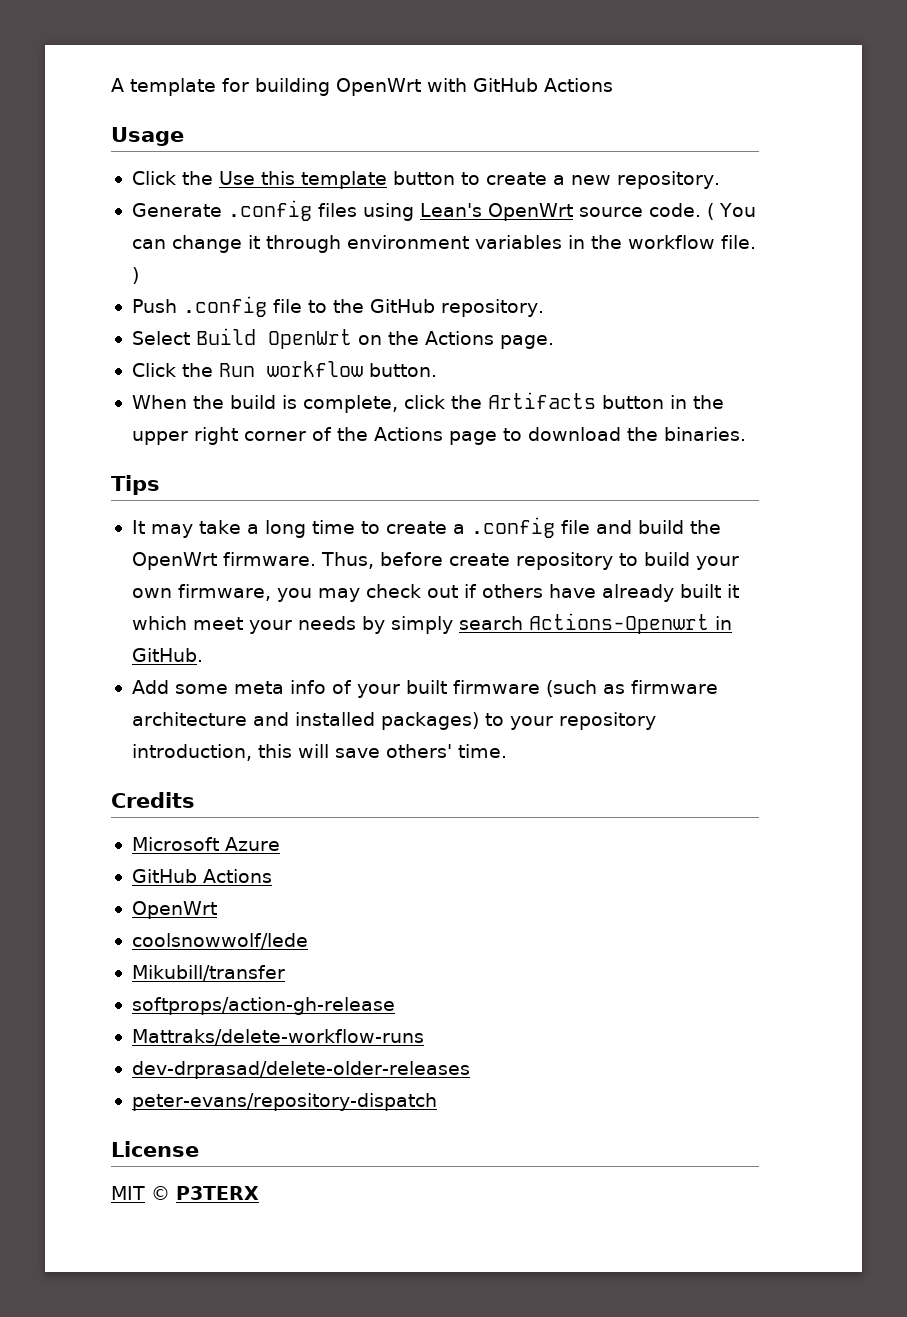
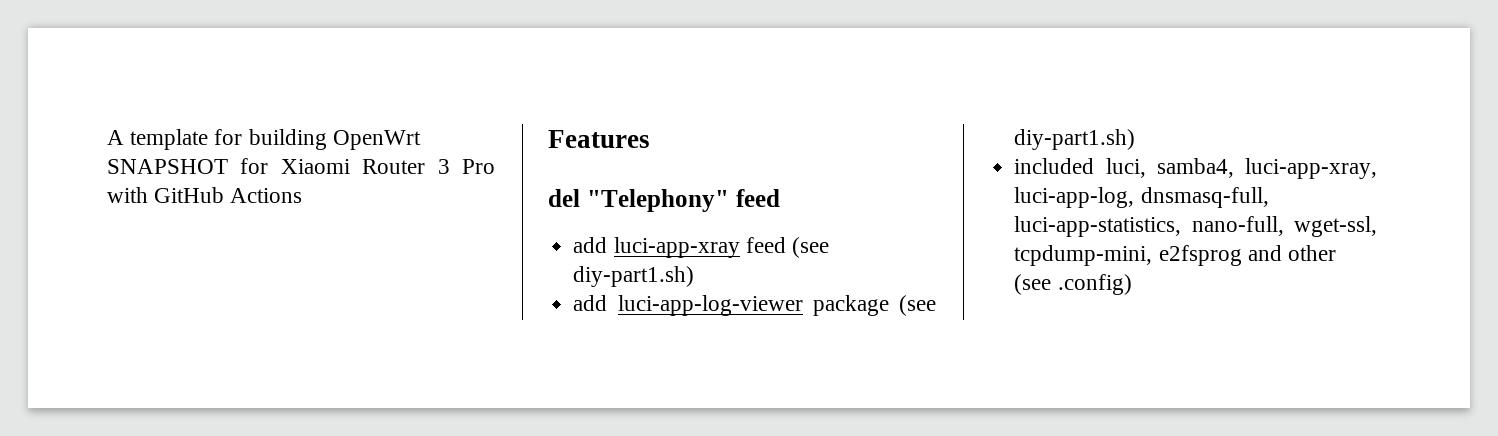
[426,78,613,92] [111,127,184,146] [131,171,720,189] [131,200,756,221] [131,235,756,253] [131,267,139,284] [131,296,544,317] [131,328,554,349] [131,361,437,377] [131,392,724,413] [131,427,746,445] [111,475,160,495] [131,517,721,538] [131,552,739,570] [131,584,739,602] [131,613,732,634] [131,648,203,662] [131,680,718,698] [131,712,656,730] [131,744,507,761] [111,792,195,808] [131,837,280,851] [131,869,272,883] [131,901,217,919] [131,933,308,949] [131,965,285,981] [131,997,395,1015] [131,1029,424,1045] [131,1061,470,1079] [131,1093,437,1111] [111,1141,199,1157] [111,1186,259,1200] with GitHub Actions // Usage // Click the Use this template button to create a new repository. // Generate .config files using Lean's OpenWrt source code. ( You can change it through environment variables in the workflow file. ) // Push .config file to the GitHub repository. // Select Build OpenWrt on the Actions page. // Click the Run workflow button. // When the build is complete, click the Artifacts button in the upper right corner of the Actions page to download the binaries. // Tips // It may take a long time to create a .config file and build the OpenWrt firmware. Thus, before create repository to build your own firmware, you may check out if others have already built it which meet your needs by simply search Actions-Openwrt in GitHub. // Add some meta info of your built firmware (such as firmware architecture and installed packages) to your repository introduction, this will save others' time. // Credits // Microsoft Azure // GitHub Actions // OpenWrt // coolsnowwolf/lede // Mikubill/transfer // softprops/action-gh-release // Mattraks/delete-workflow-runs // dev-drprasad/delete-older-releases // peter-evans/repository-dispatch // License // MIT © P3TERX -> [107,158,495,174] [107,187,303,203] [548,130,650,148] [548,189,780,212] [573,237,829,258] [573,266,695,287] [573,295,936,316] [1014,129,1136,150] [1014,158,1377,179] [1014,187,1269,208] [1014,216,1377,237] [1014,245,1336,266] [1014,274,1132,295] SNAPSHOT for Xiaomi Router 3 Pro with GitHub Actions // Features // del "Telephony" feed // add luci-app-xray feed (see diy-part1.sh) // add luci-app-log-viewer package (see diy-part1.sh) // included luci, samba4, luci-app-xray, luci-app-log, dnsmasq-full, luci-app-statistics, nano-full, wget-ssl, tcpdump-mini, e2fsprog and other (see .config)

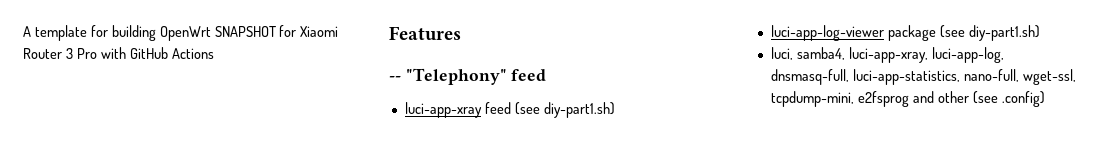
[548,189,580,207] del -> [389,76,401,81] --
[573,237,608,253] add -> (547, 75) none
[573,295,608,311] add -> (615, 110) none
[1014,158,1095,174] included -> (1040, 33) none

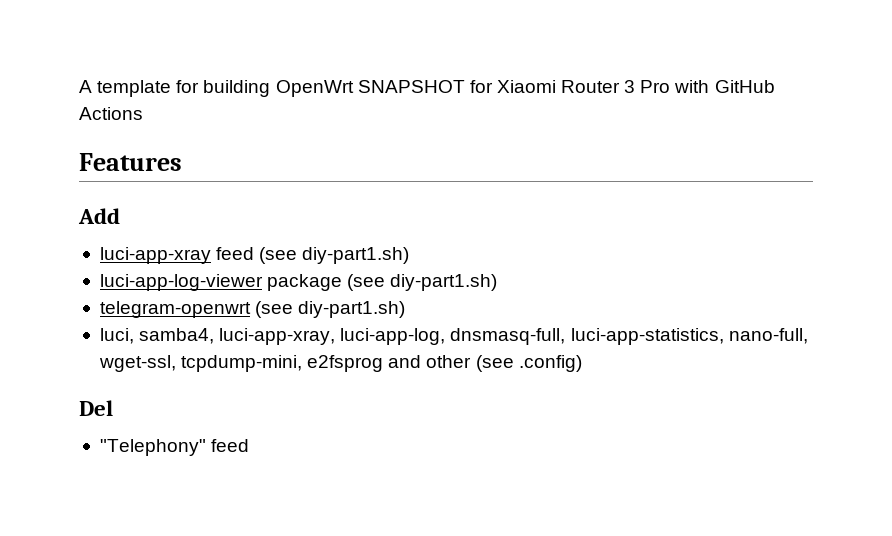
[389,68,547,85] -- "Telephony" feed -> [78,208,120,224] Add
(1040, 33) none -> [99,301,406,318] // telegram-openwrt (see diy-part1.sh)
(1045, 99) none -> [79,400,113,416] [99,439,250,456] // Del // "Telephony" feed

